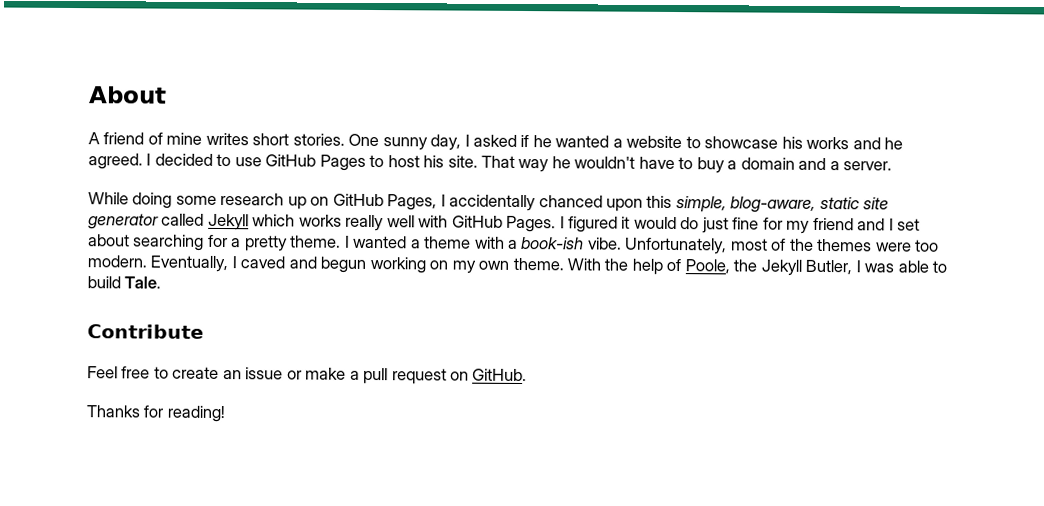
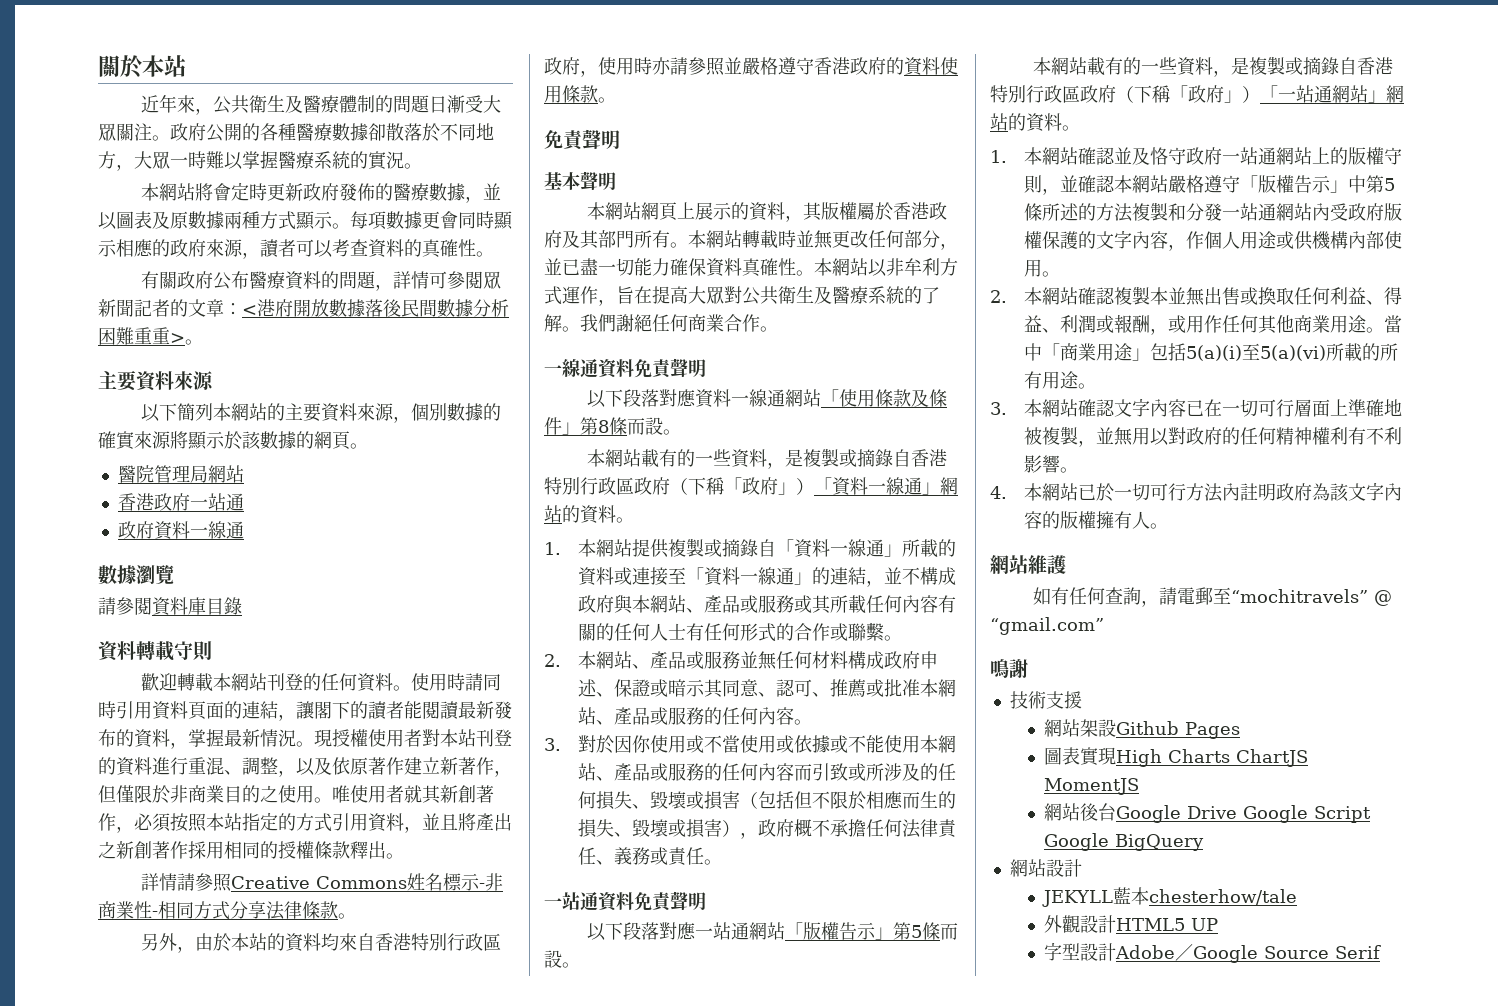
[88,86,167,104] [88,132,904,151] [88,153,893,174] [88,192,890,213] [88,213,921,234] [88,234,940,255] [87,255,948,276] [87,276,162,289] [87,324,204,339] [87,366,528,385] [86,405,225,423] About // A friend of mine writes short stories. One sunny day, I asked if he wanted a website to showcase his works and he agreed. I decided to use GitHub Pages to host his site. That way he wouldn't have to buy a domain and a server. // While doing some research up on GitHub Pages, I accidentally chanced upon this simple, blog-aware, static site generator called Jekyll which works really well with GitHub Pages. I figured it would do just fine for my friend and I set about searching for a pretty theme. I wanted a theme with a book-ish vibe. Unfortunately, most of the themes were too modern. Eventually, I caved and begun working on my own theme. With the help of Poole, the Jekyll Butler, I was able to build Tale. // Contribute // Feel free to create an issue or make a pull request on GitHub. // Thanks for reading! -> [98,55,186,78] [140,94,501,115] [98,123,494,142] [98,151,422,171] [140,182,501,203] [98,211,513,230] [98,239,494,259] [140,271,501,291] [98,299,509,317] [98,327,203,345] [98,371,214,392] [140,403,501,423] [98,431,368,450] [117,465,244,483] [117,493,244,511] [117,521,244,540] [98,565,174,585] [98,597,242,616] [98,641,212,662] [140,673,501,692] [98,701,512,721] [98,729,512,749] [98,757,512,777] [98,785,494,804] [98,812,512,833] [98,841,404,859] [140,873,503,892] [98,901,356,920] [140,933,501,953] [544,57,958,77] [544,85,616,103] [544,129,620,151] [544,171,616,190] [586,202,947,222] [544,230,958,250] [544,258,958,277] [544,286,940,306] [544,314,778,332] [544,358,706,379] [586,389,947,408] [544,417,681,435] [586,448,947,469] [544,477,958,496] [544,505,634,524] [544,538,957,558] [578,567,957,587] [578,594,957,614] [578,622,903,642] [544,651,939,670] [578,679,957,698] [578,707,813,725] [544,735,957,754] [578,763,957,781] [578,791,957,810] [578,819,958,839] [578,847,723,866] [544,891,706,912] [586,922,958,941] [544,950,580,968] [1032,56,1393,77] [990,85,1404,103] [990,113,1080,132] [990,147,1403,165] [1024,175,1396,195] [1024,202,1403,222] [1024,230,1403,251] [1024,259,1061,277] [990,286,1403,306] [1024,314,1403,335] [1024,343,1399,362] [1024,371,1097,389] [990,398,1403,417] [1024,426,1403,447] [1024,455,1079,473] [990,482,1403,502] [1024,511,1169,529] [990,555,1066,574] [1032,587,1392,607] [990,617,1104,635] [990,659,1028,678] [1009,691,1082,709] [1044,719,1241,739] [1044,747,1309,767] [1044,778,1140,795] [1044,803,1372,823] [1044,833,1205,851] [1009,859,1082,877] [1042,887,1298,907] [1044,915,1219,933] [1044,942,1382,963] 關於本站 // 近年來，公共衛生及醫療體制的問題日漸受大眾關注。政府公開的各種醫療數據卻散落於不同地方，大眾一時難以掌握醫療系統的實況。 // 本網站將會定時更新政府發佈的醫療數據，並以圖表及原數據兩種方式顯示。每項數據更會同時顯示相應的政府來源，讀者可以考查資料的真確性。 // 有關政府公布醫療資料的問題，詳情可參閱眾新聞記者的文章：<港府開放數據落後民間數據分析困難重重>。 // 主要資料來源 // 以下簡列本網站的主要資料來源，個別數據的確實來源將顯示於該數據的網頁。 // 醫院管理局網站 // 香港政府一站通 // 政府資料一線通 // 數據瀏覽 // 請參閱資料庫目錄 // 資料轉載守則 // 歡迎轉載本網站刊登的任何資料。使用時請同時引用資料頁面的連結，讓閣下的讀者能閱讀最新發布的資料，掌握最新情況。現授權使用者對本站刊登的資料進行重混、調整，以及依原著作建立新著作，但僅限於非商業目的之使用。唯使用者就其新創著作，必須按照本站指定的方式引用資料，並且將產出之新創著作採用相同的授權條款釋出。 // 詳情請參照Creative Commons姓名標示-非商業性-相同方式分享法律條款。 // 另外，由於本站的資料均來自香港特別行政區政府，使用時亦請參照並嚴格遵守香港政府的資料使用條款。 // 免責聲明 // 基本聲明 // 本網站網頁上展示的資料，其版權屬於香港政府及其部門所有。本網站轉載時並無更改任何部分，並已盡一切能力確保資料真確性。本網站以非牟利方式運作，旨在提高大眾對公共衛生及醫療系統的了解。我們謝絕任何商業合作。 // 一線通資料免責聲明 // 以下段落對應資料一線通網站「使用條款及條件」第8條而設。 // 本網站載有的一些資料，是複製或摘錄自香港特別行政區政府（下稱「政府」）「資料一線通」網站的資料。 // 1.本網站提供複製或摘錄自「資料一線通」所載的資料或連接至「資料一線通」的連結，並不構成政府與本網站、產品或服務或其所載任何內容有關的任何人士有任何形式的合作或聯繫。 // 2.本網站、產品或服務並無任何材料構成政府申述、保證或暗示其同意、認可、推薦或批准本網站、產品或服務的任何內容。 // 3.對於因你使用或不當使用或依據或不能使用本網站、產品或服務的任何內容而引致或所涉及的任何損失、毀壞或損害（包括但不限於相應而生的損失、毀壞或損害），政府概不承擔任何法律責任、義務或責任。 // 一站通資料免責聲明 // 以下段落對應一站通網站「版權告示」第5條而設。 // 本網站載有的一些資料，是複製或摘錄自香港特別行政區政府（下稱「政府」）「一站通網站」網站的資料。 // 1.本網站確認並及恪守政府一站通網站上的版權守則，並確認本網站嚴格遵守「版權告示」中第5條所述的方法複製和分發一站通網站內受政府版權保護的文字內容，作個人用途或供機構內部使用。 // 2.本網站確認複製本並無出售或換取任何利益、得益、利潤或報酬，或用作任何其他商業用途。當中「商業用途」包括5(a)(i)至5(a)(vi)所載的所有用途。 // 3.本網站確認文字內容已在一切可行層面上準確地被複製，並無用以對政府的任何精神權利有不利影響。 // 4.本網站已於一切可行方法內註明政府為該文字內容的版權擁有人。 // 網站維護 // 如有任何查詢，請電郵至“mochitravels” @ “gmail.com” // 鳴謝 // 技術支援 // 網站架設Github Pages // 圖表實現High Charts ChartJS MomentJS // 網站後台Google Drive Google Script Google BigQuery // 網站設計 // JEKYLL藍本chesterhow/tale // 外觀設計HTML5 UP // 字型設計Adobe／Google Source Serif

